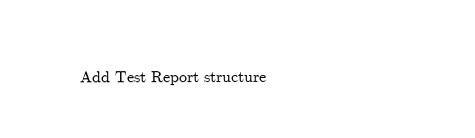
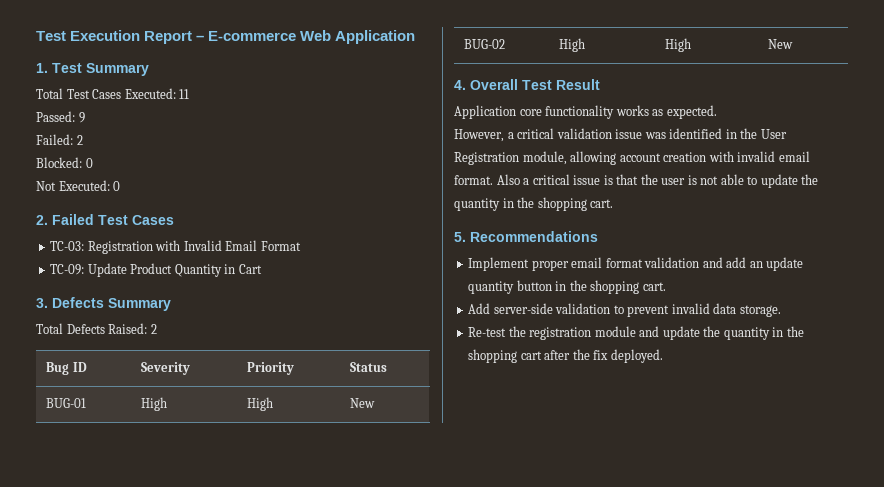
[80,71,267,86] Add Test Report structure -> [36,30,416,44] [36,63,149,76] [36,88,190,99] [36,111,85,123] [36,134,83,145] [36,157,93,168] [36,180,121,191] [36,214,174,225] [50,240,301,254] [50,263,262,277] [36,297,171,311] [36,323,157,334] [46,362,87,375] [141,362,191,375] [247,362,295,375] [350,362,388,372] [46,398,87,408] [141,397,168,411] [247,397,274,411] [350,398,376,408] [464,39,506,49] [559,38,586,52] [665,38,692,52] [768,39,794,49] [454,79,600,90] [454,105,717,119] [454,128,787,142] [454,151,810,165] [454,174,819,188] [454,197,614,211] [454,231,598,242] [468,257,804,271] [468,280,666,294] [468,303,781,317] [468,326,804,340] [468,349,663,363] Test Execution Report – E-commerce Web Application // 1. Test Summary // Total Test Cases Executed: 11 // Passed: 9 // Failed: 2 // Blocked: 0 // Not Executed: 0 // 2. Failed Test Cases // TC-03: Registration with Invalid Email Format // TC-09: Update Product Quantity in Cart // 3. Defects Summary // Total Defects Raised: 2 // Bug ID | Severity | Priority | Status // BUG-01 | High | High | New // BUG-02 | High | High | New // 4. Overall Test Result // Application core functionality works as expected. // However, a critical validation issue was identified in the User Registration module, allowing account creation with invalid email format. Also a critical issue is that the user is not able to update the quantity in the shopping cart. // 5. Recommendations // Implement proper email format validation and add an update quantity button in the shopping cart. // Add server-side validation to prevent invalid data storage. // Re-test the registration module and update the quantity in the shopping cart after the fix deployed.

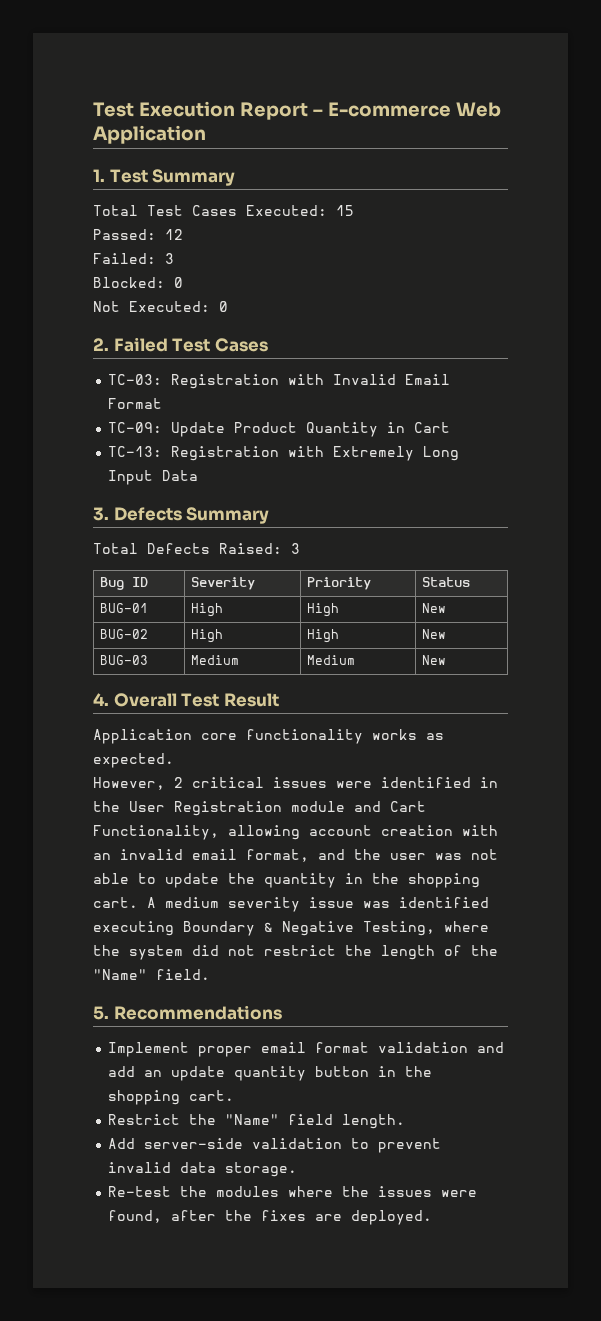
[179,89,190,99] 11 -> [336,205,354,216] 15
[78,112,85,123] 9 -> [165,229,183,240] 12
[76,135,83,145] 2 -> [165,253,174,264] 3
(262, 269) none -> [108,446,460,461] [108,470,199,485] // TC-13: Registration with Extremely Long Input Data
[150,324,157,334] 2 -> [291,543,300,554] 3
(794, 44) none -> [100,655,149,665] [191,655,240,665] [307,655,356,665] [422,655,447,665] // BUG-03 | Medium | Medium | New
[507,128,666,139] a critical validation issue was -> [174,777,372,788] 2 critical issues were
[522,151,567,165] module, -> [291,801,426,812] [93,825,219,840] module and Cart Functionality,
(734, 156) none -> [93,853,111,860] an
[454,174,639,185] format. Also a critical issue is that -> [246,849,345,862] format, and
[687,175,697,185] is -> [435,853,462,860] was
(614, 203) none -> [147,897,489,912] [93,921,489,936] [93,945,498,960] [93,969,210,980] A medium severity issue was identified executing Boundary & Negative Testing, where the system did not restrict the length of the "Name" field.
(666, 286) none -> [108,1114,406,1129] // Restrict the "Name" field length.
[529,326,804,340] [468,349,609,363] registration module and update the quantity in the shopping cart after the fix -> [216,1186,478,1197] [108,1210,343,1223] modules where the issues were found, after the fixes are

